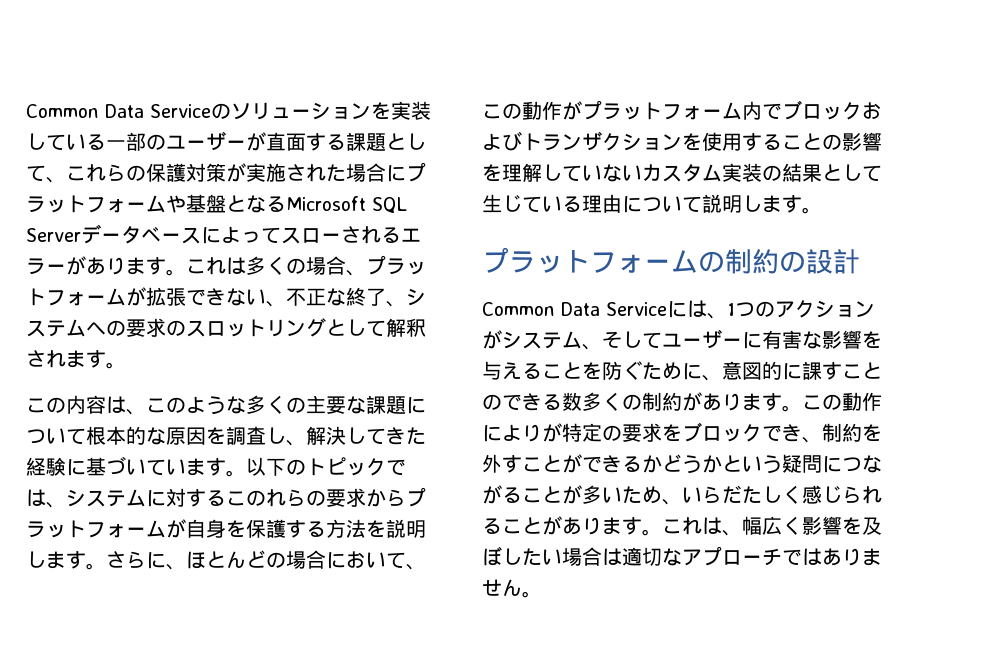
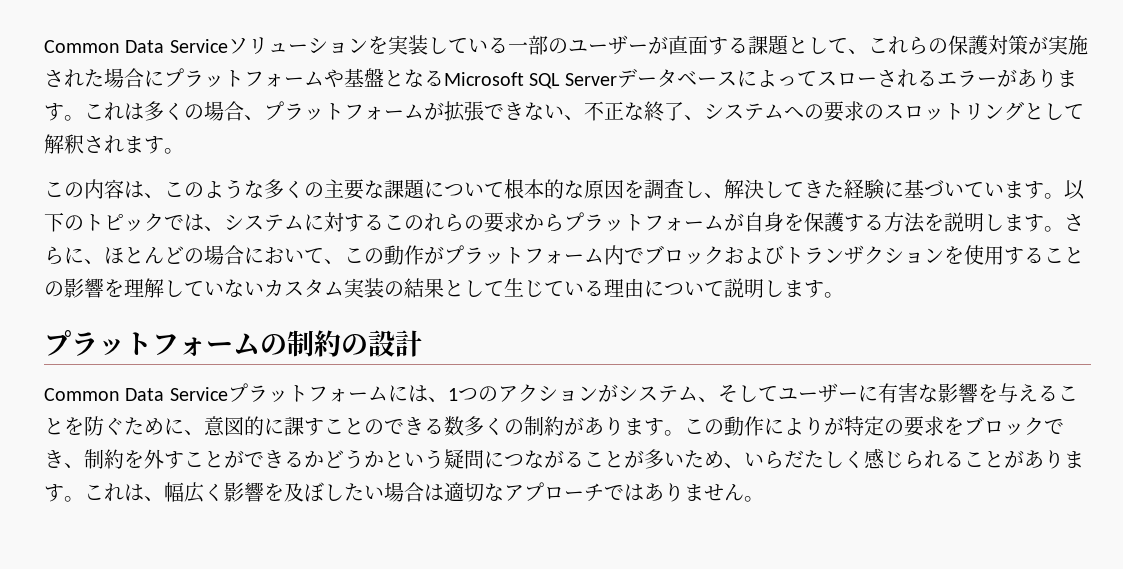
[26,103,231,119] Common Data Serviceの -> [44,39,228,53] Common Data Service
(667, 309) none -> [227,383,388,403] プラットフォーム

